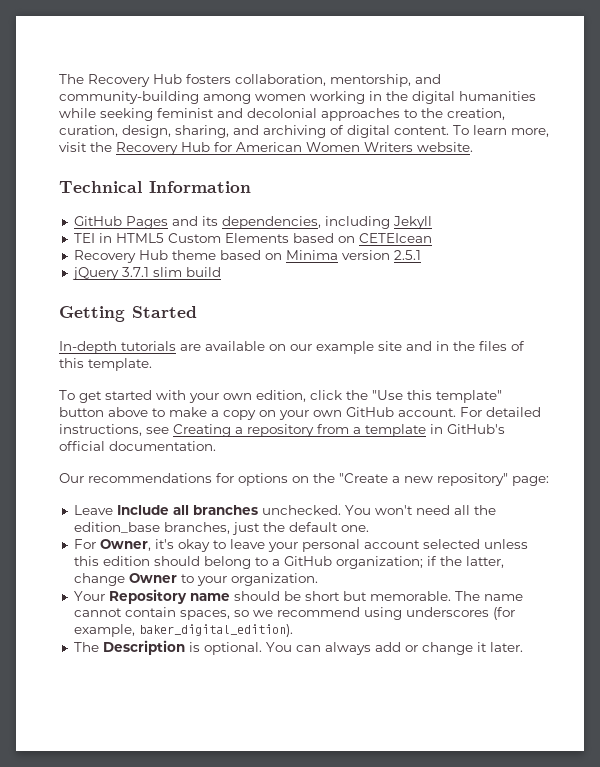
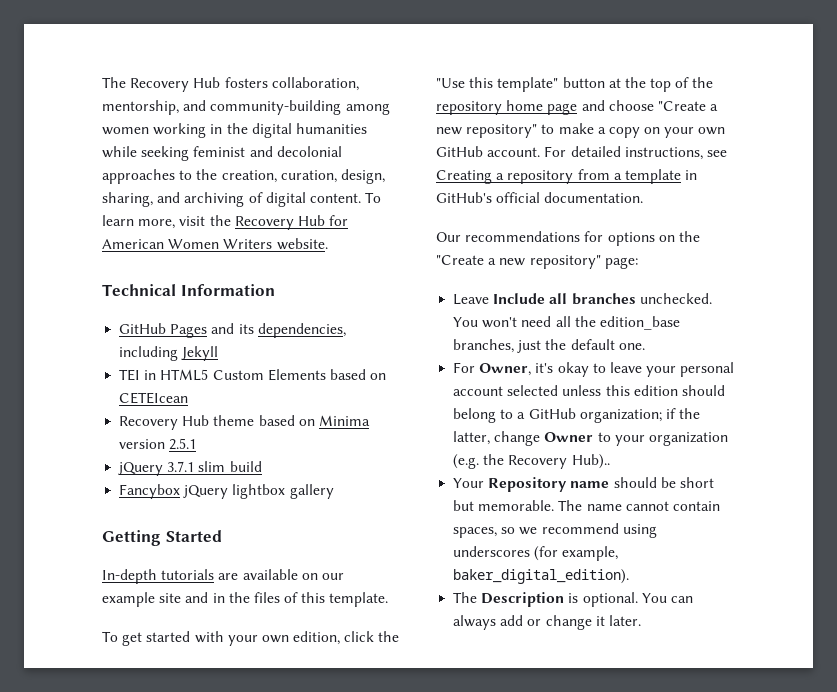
(221, 272) none -> [119,484,334,499] // Fancybox jQuery lightbox gallery
[108,407,148,417] above -> [608,77,714,92] [436,100,719,115] [436,124,538,138] at the top of the repository home page and choose "Create a new repository"
[230,573,318,586] organization. -> [648,432,728,446] [453,454,610,469] organization (e.g. the Recovery Hub)..

